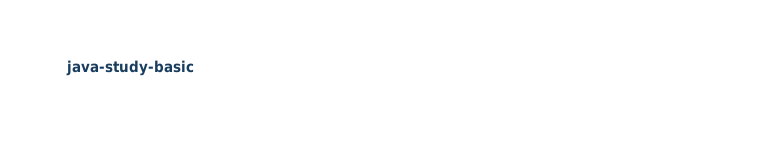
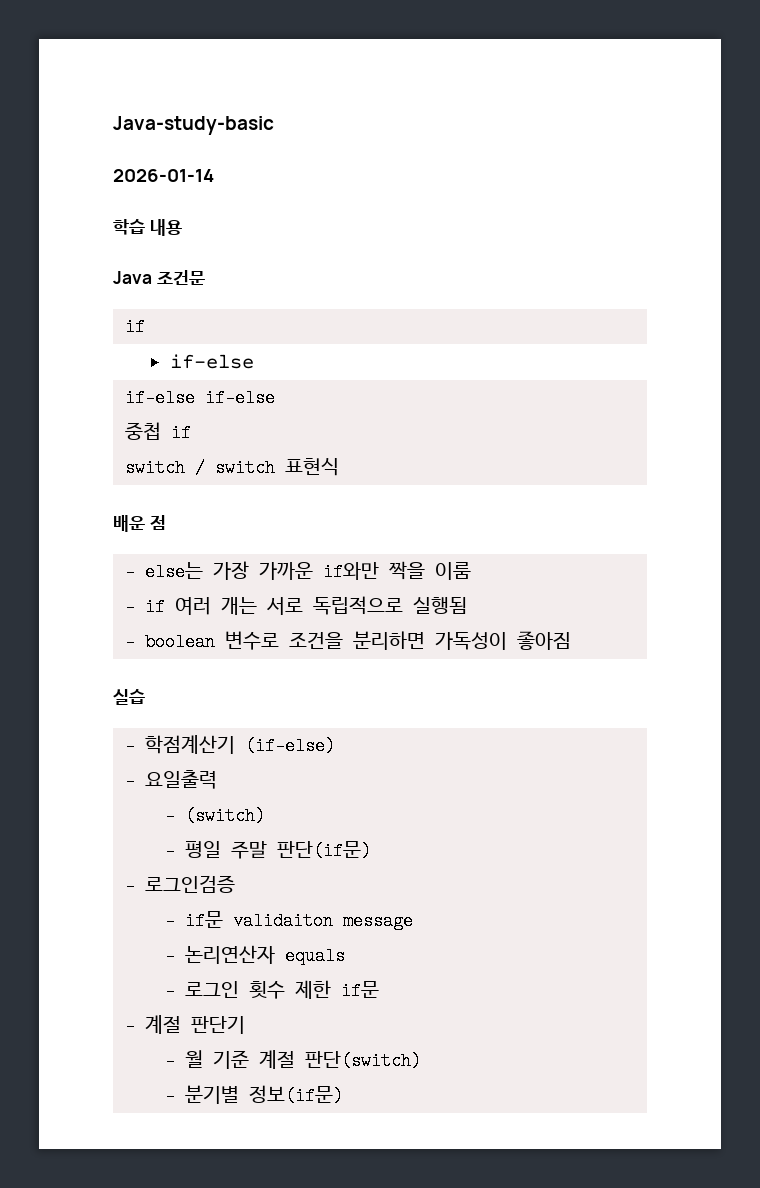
[66,60,194,76] java-study-basic -> [113,116,274,135] [113,169,214,182] [113,219,182,236] [113,270,205,285] [125,318,146,336] [169,354,254,369] [125,389,276,407] [125,422,192,442] [125,458,340,477] [113,515,166,532] [125,561,472,581] [125,596,468,616] [125,631,572,651] [113,689,145,705] [125,735,336,755] [125,770,218,790] [165,807,266,825] [165,841,372,860] [125,875,236,895] [165,911,414,930] [165,945,346,965] [165,980,380,1000] [125,1015,246,1035] [165,1050,422,1070] [165,1085,344,1105] Java-study-basic // 2026-01-14 // 학습 내용 // Java 조건문 // if // if-else // if-else if-else // 중첩 if // switch / switch 표현식 // 배운 점 // - else는 가장 가까운 if와만 짝을 이룸 // - if 여러 개는 서로 독립적으로 실행됨 // - boolean 변수로 조건을 분리하면 가독성이 좋아짐 // 실습 // - 학점계산기 (if-else) // - 요일출력 // - (switch) // - 평일 주말 판단(if문) // - 로그인검증 // - if문 validaiton message // - 논리연산자 equals // - 로그인 횟수 제한 if문 // - 계절 판단기 // - 월 기준 계절 판단(switch) // - 분기별 정보(if문)

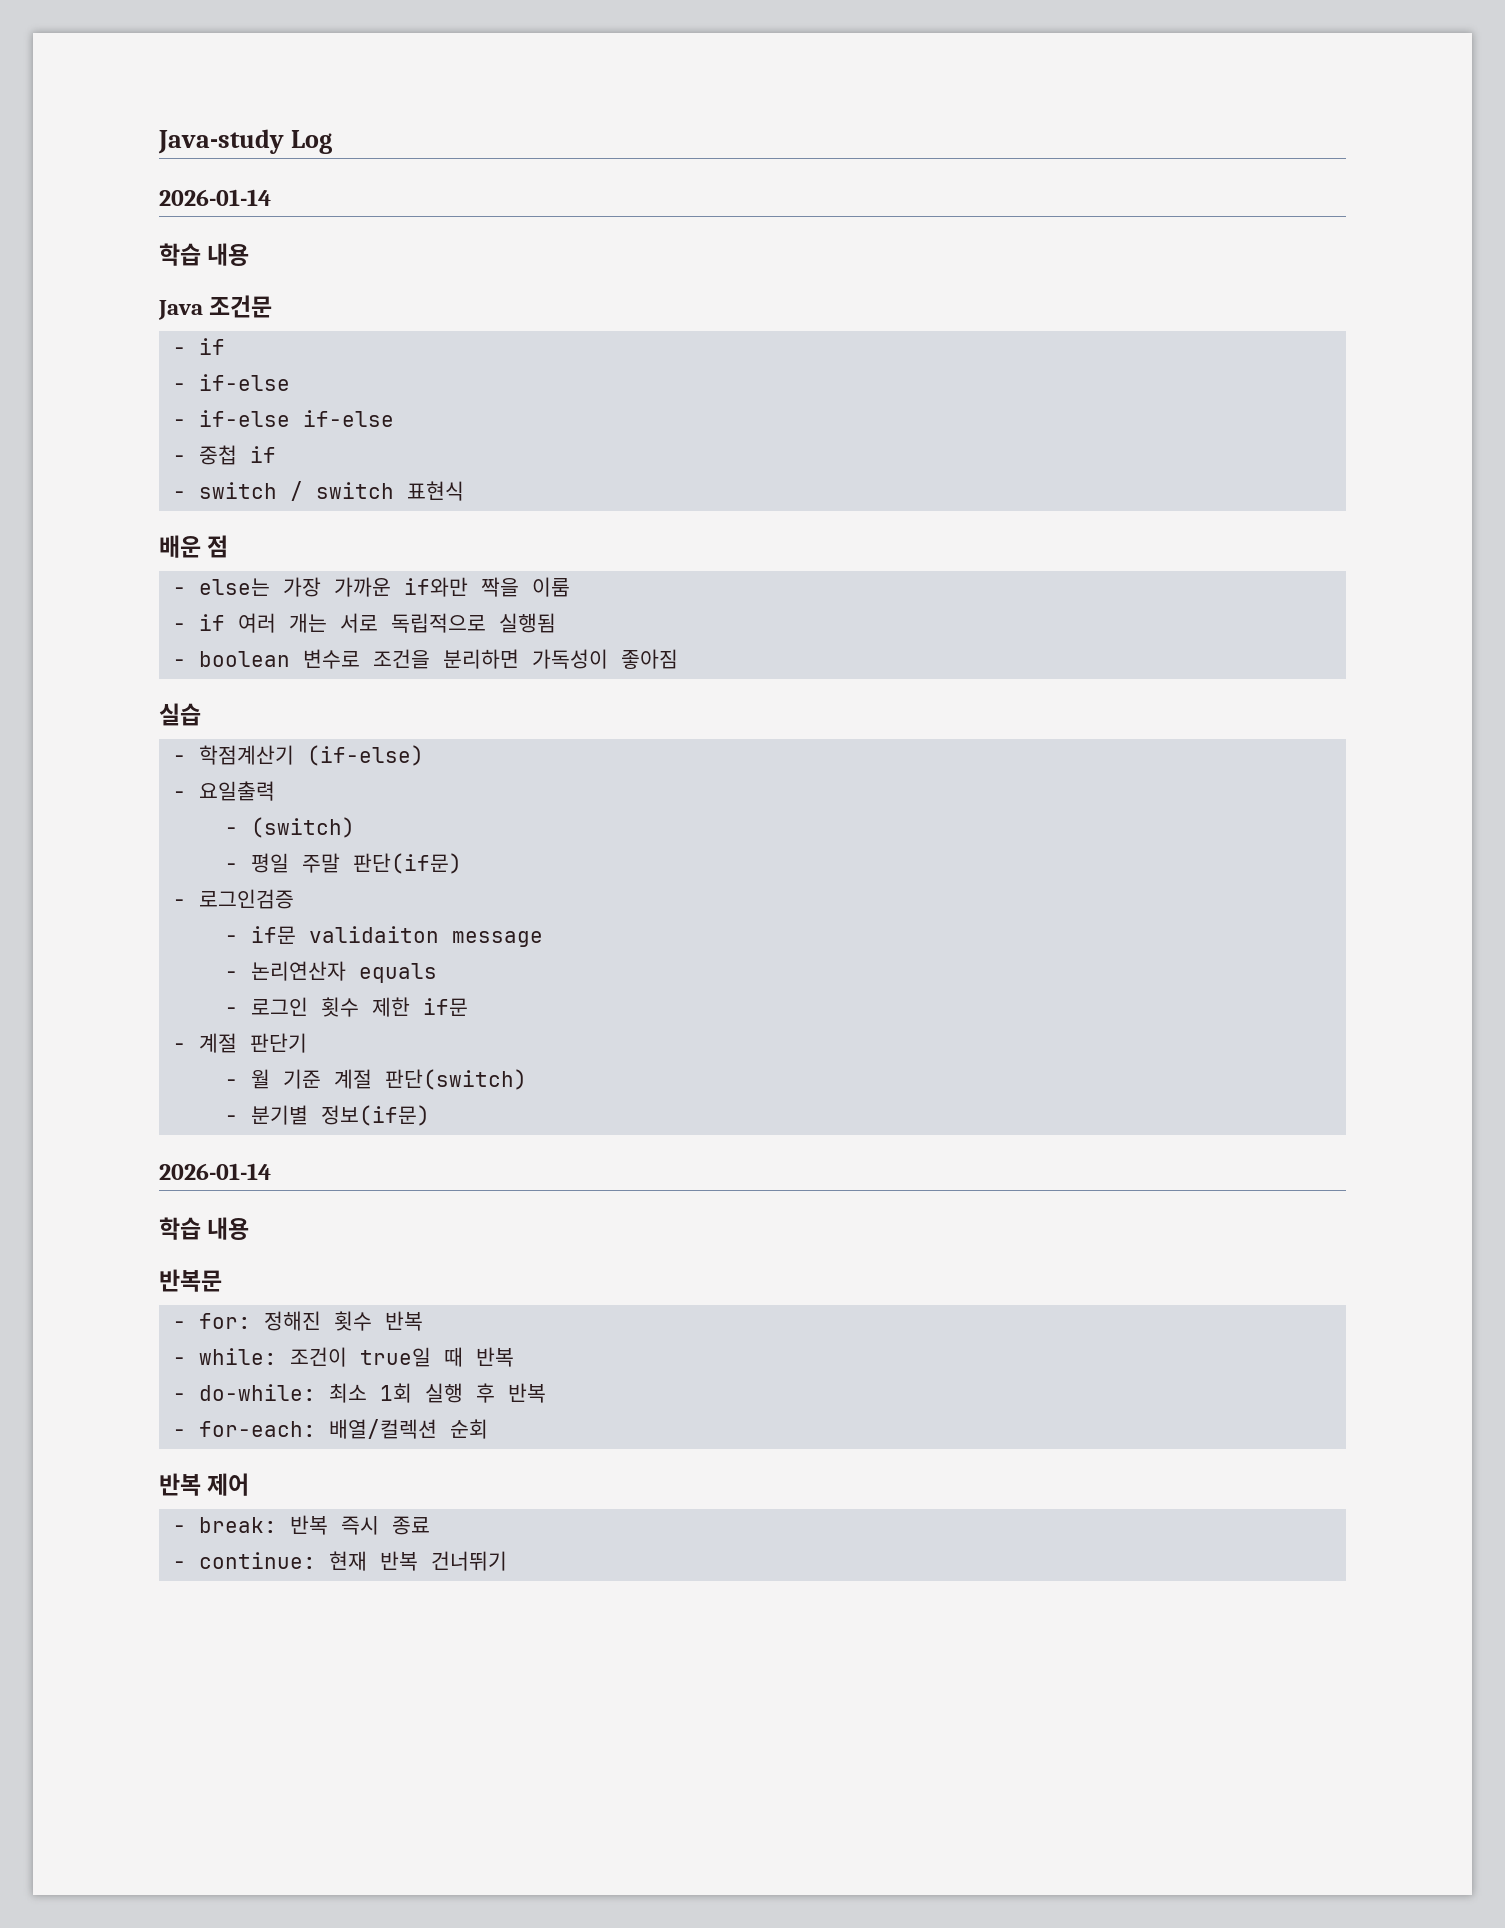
[113,116,274,135] Java-study-basic -> [158,129,332,154] Java-study Log
[125,318,146,336] [169,354,254,369] if // if-else // -> [172,338,225,355] [172,374,290,391] [172,419,186,427] - if // - if-else // -
(276, 398) none -> [172,455,186,463] -
(192, 433) none -> [172,491,186,499] -
(344, 1095) none -> [159,1163,271,1180] [159,1217,250,1240] [159,1269,222,1292] [172,1311,423,1331] [172,1347,514,1367] [172,1383,546,1403] [172,1419,488,1439] [159,1473,250,1496] [172,1515,430,1535] [172,1551,507,1571] // 2026-01-14 // 학습 내용 // 반복문 // - for: 정해진 횟수 반복 // - while: 조건이 true일 때 반복 // - do-while: 최소 1회 실행 후 반복 // - for-each: 배열/컬렉션 순회 // 반복 제어 // - break: 반복 즉시 종료 // - continue: 현재 반복 건너뛰기

